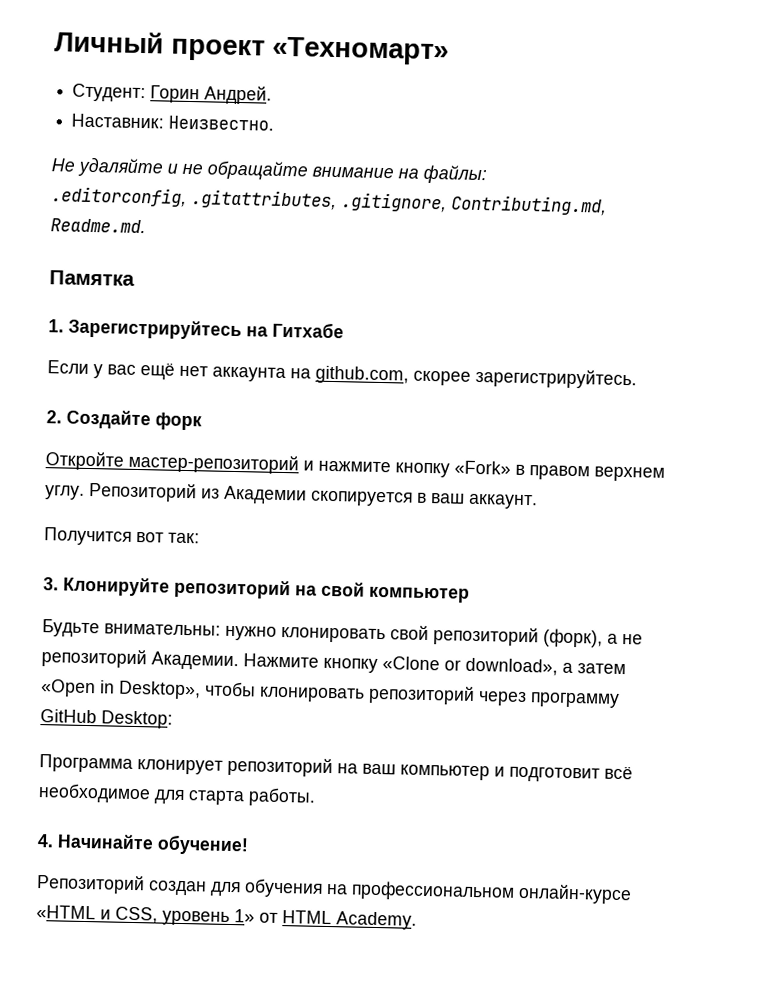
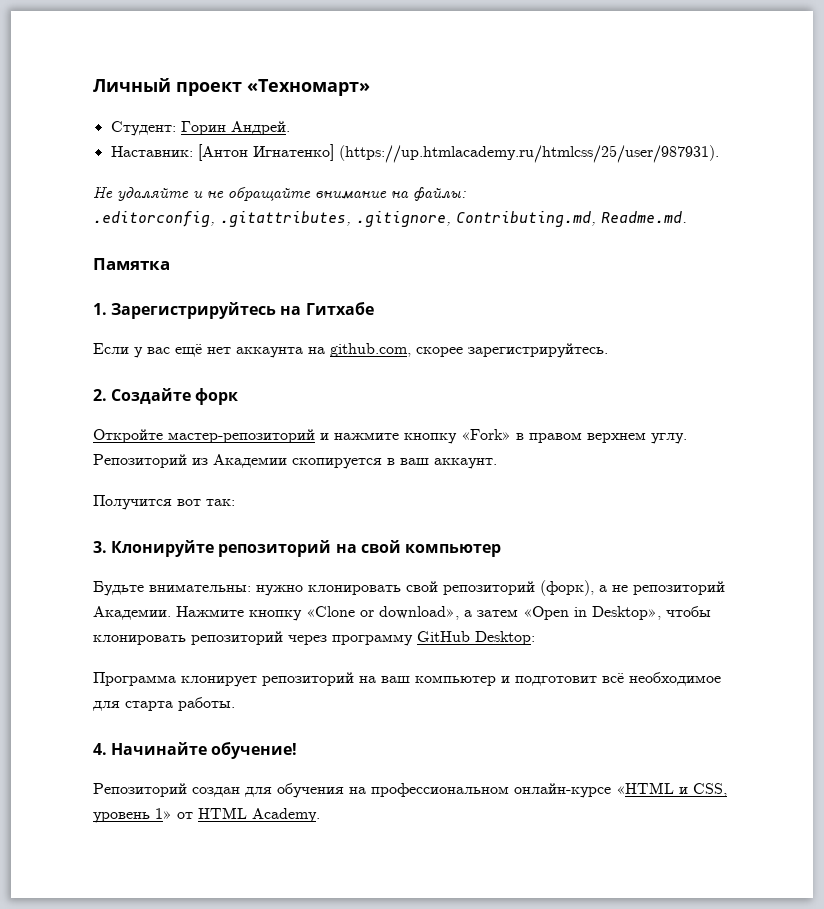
[168,115,275,131] Неизвестно. -> [197,144,719,163] [Антон Игнатенко] (https://up.htmlacademy.ru/htmlcss/25/user/987931).

